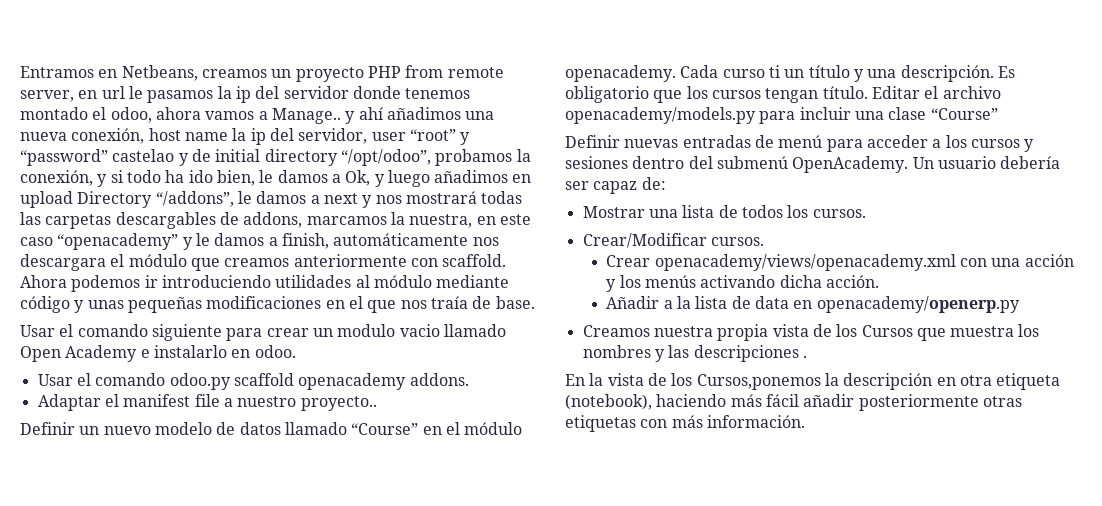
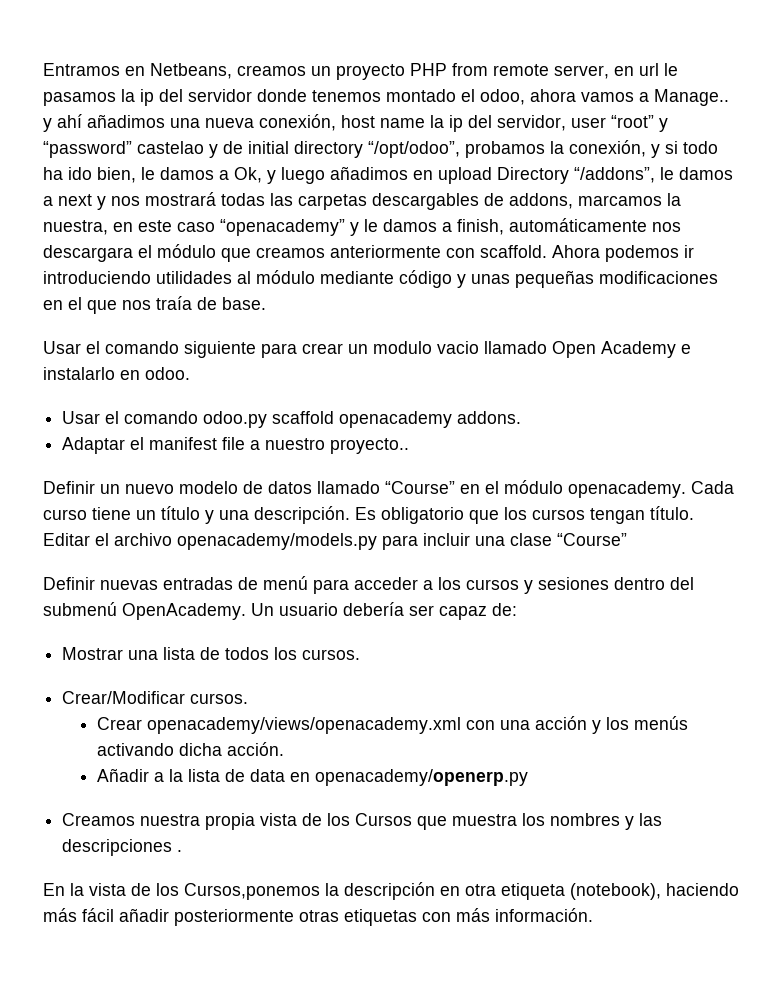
[768,65,780,78] ti -> [92,507,131,520] tiene

